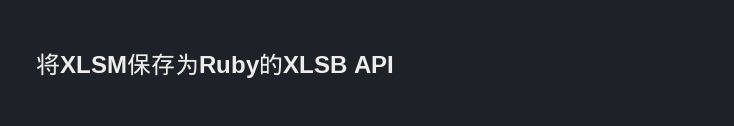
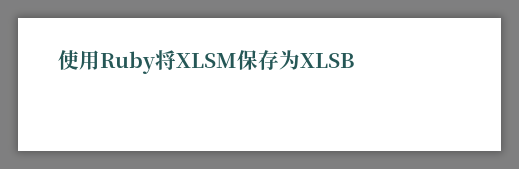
(36, 64) none -> [58,50,155,74] 使用Ruby
[199,53,394,78] Ruby的XLSB API -> [300,53,355,68] XLSB

